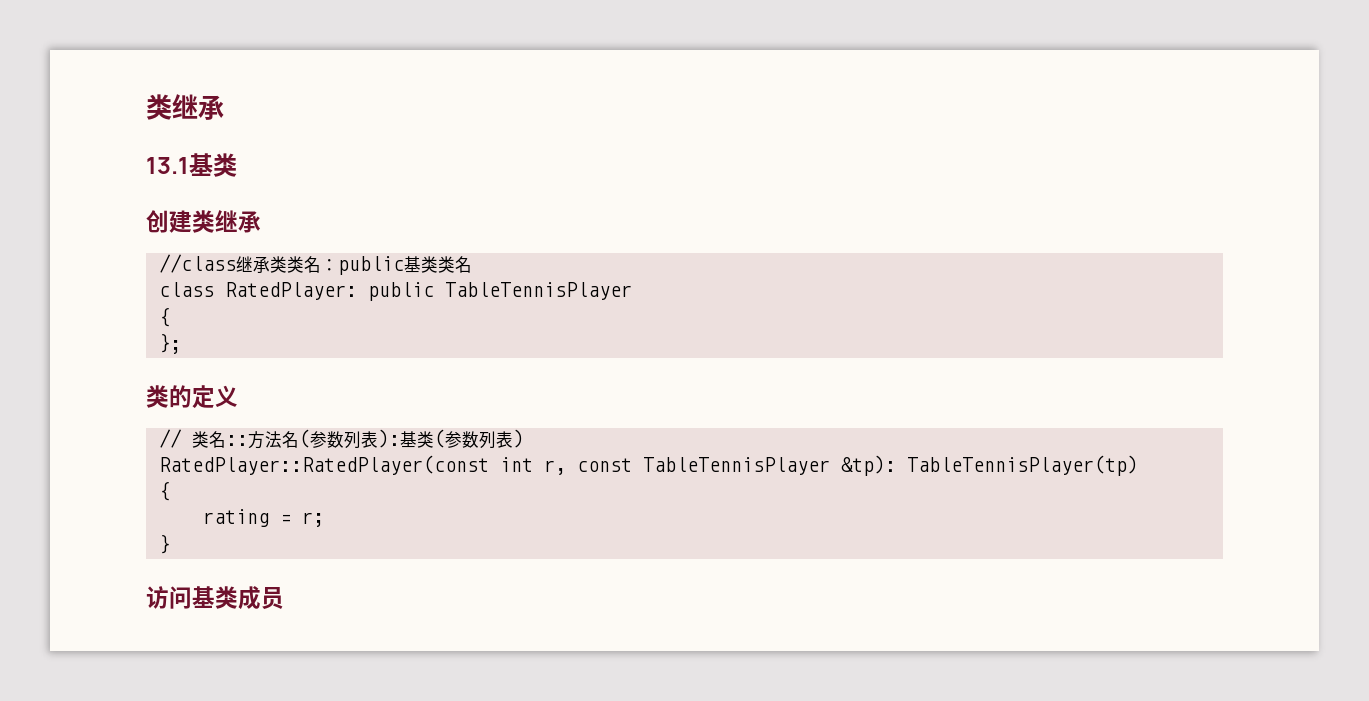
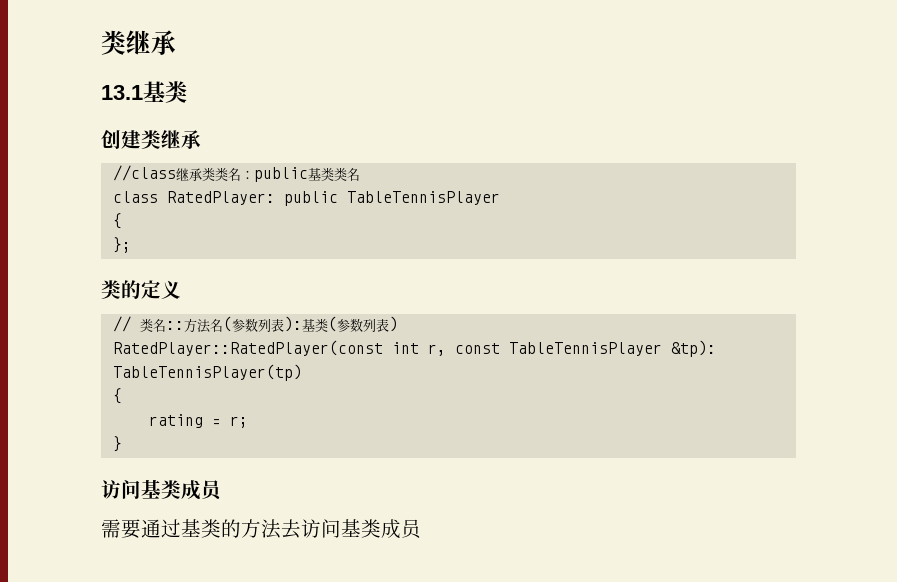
(284, 598) none -> [101,519,422,539] // 需要通过基类的方法去访问基类成员

